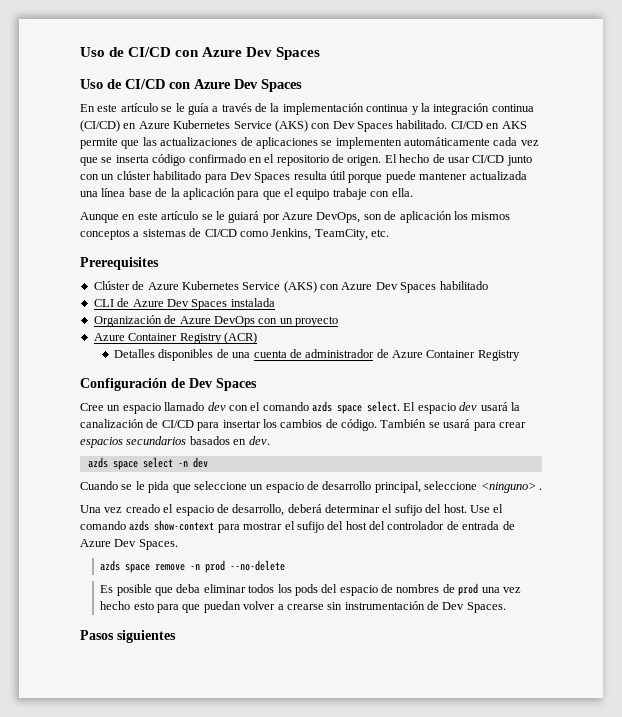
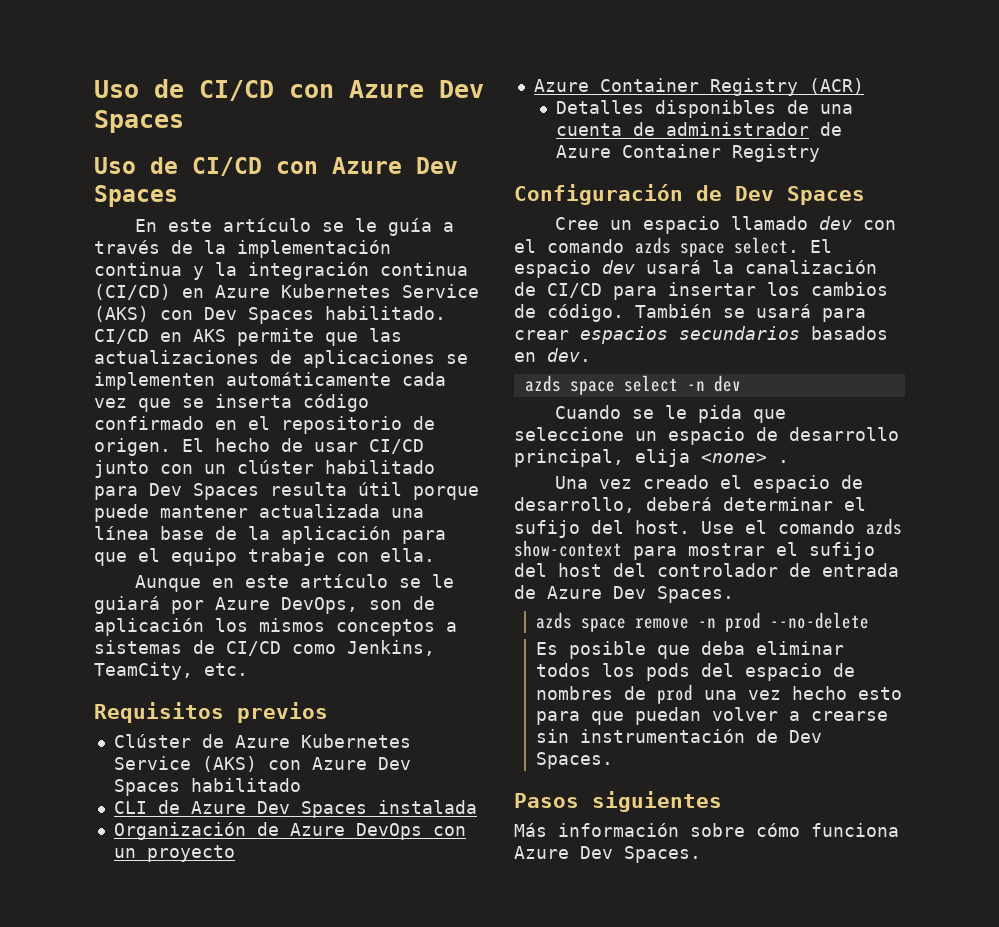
[80,257,159,270] Prerequisites -> [94,702,328,723] Requisitos previos
[424,481,536,493] seleccione <ninguno> -> [635,449,767,467] elija <none>
(176, 636) none -> [514,823,899,837] [514,846,701,863] // Más información sobre cómo funciona Azure Dev Spaces.

